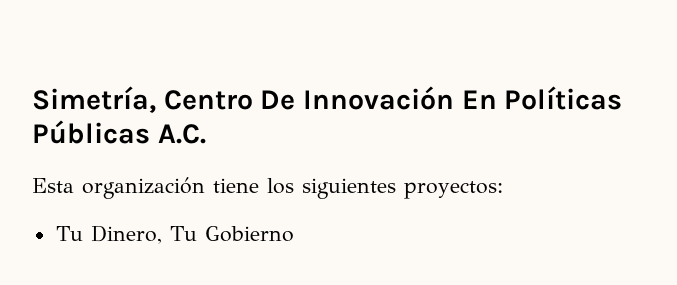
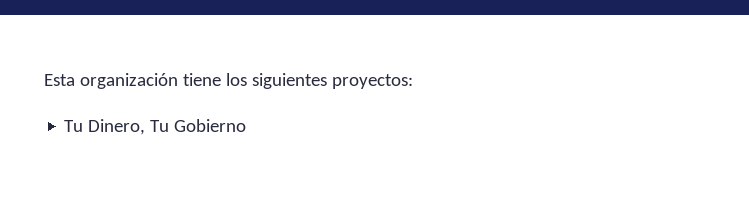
[32,86,623,113] [32,120,206,144] Simetría, Centro De Innovación En Políticas Públicas A.C. // -> (44, 80) none

